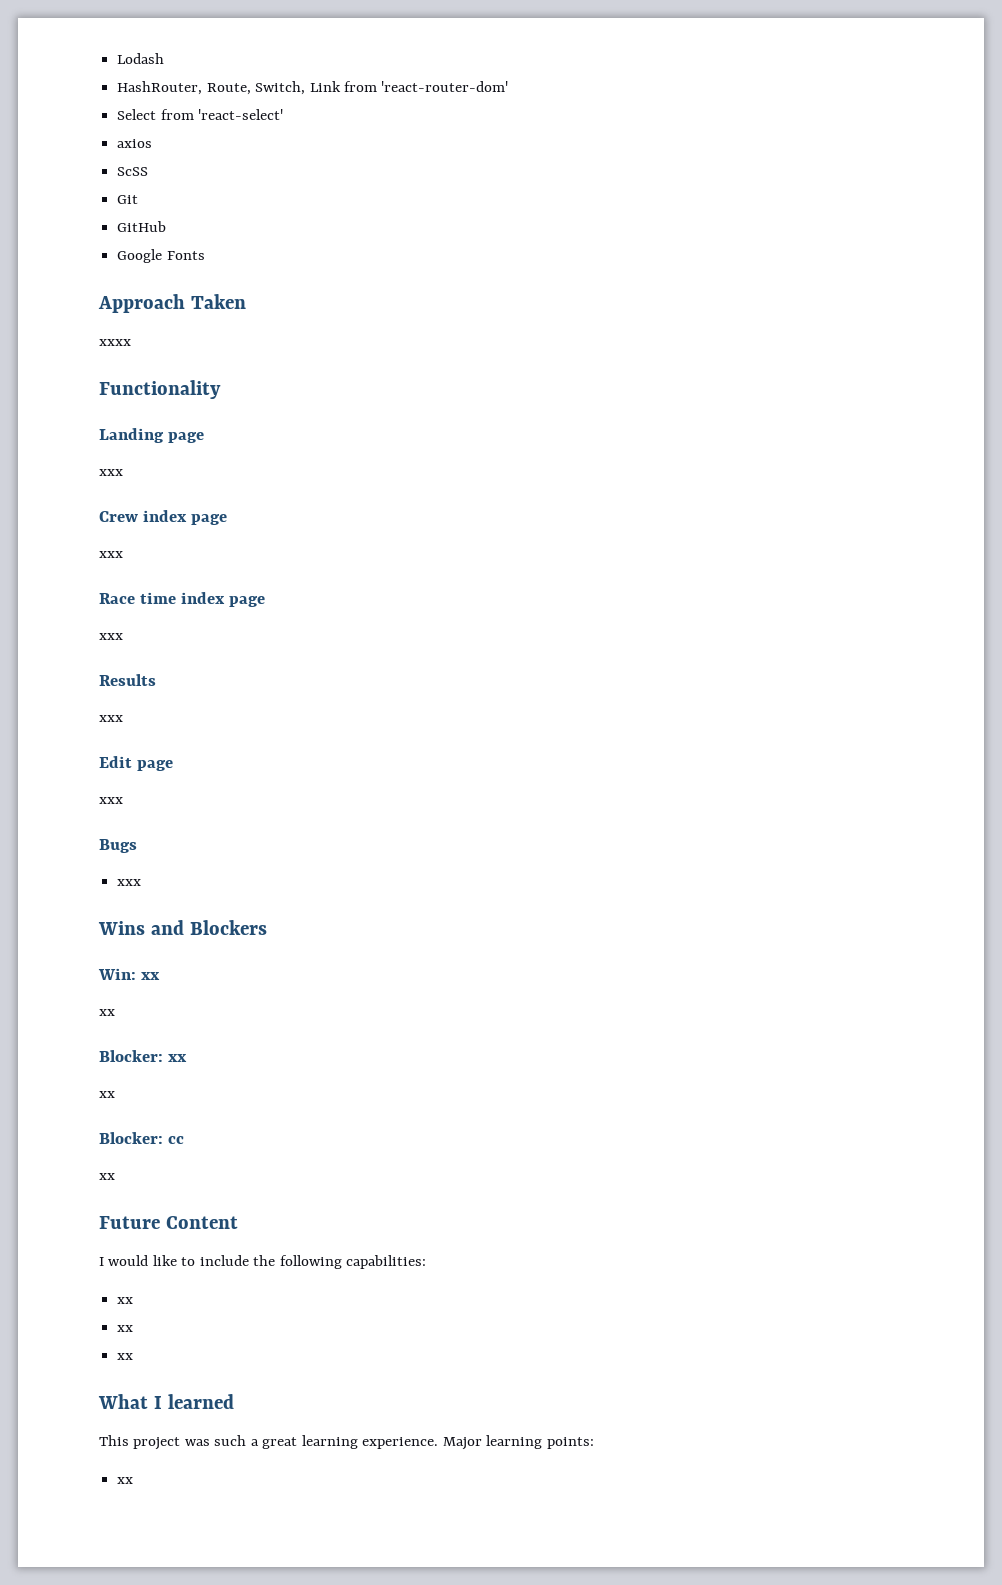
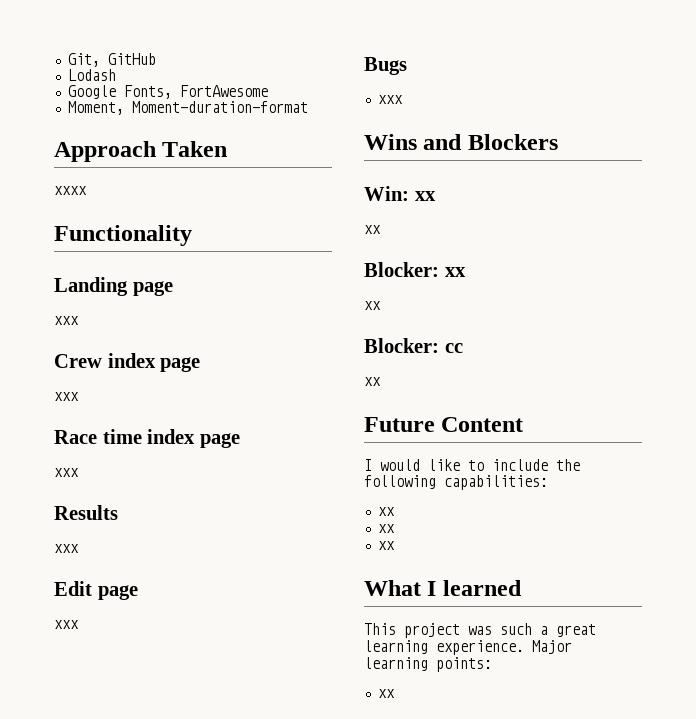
(117, 58) none -> [67,53,156,67] Git, GitHub //
[117,81,509,95] [117,109,284,120] [117,139,153,148] [117,167,149,176] [117,195,139,204] [117,221,167,232] [117,249,205,263] HashRouter, Route, Switch, Link from 'react-router-dom' // Select from 'react-select' // axios // ScSS // Git // GitHub // Google Fonts -> [67,85,268,99] [67,101,308,115] Google Fonts, FortAwesome // Moment, Moment-duration-format

